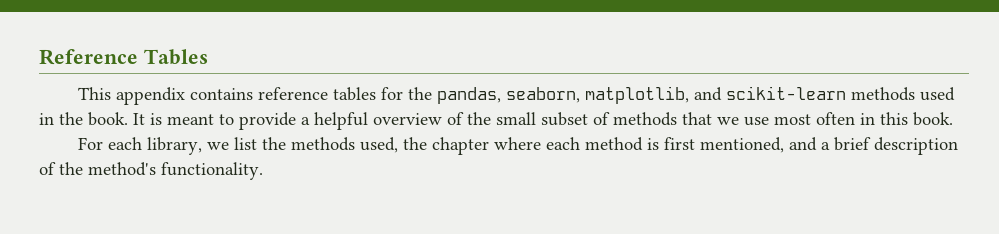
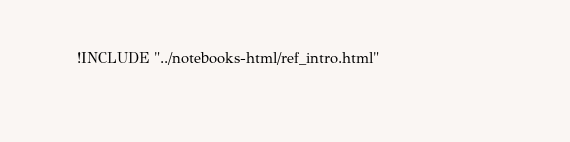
[39,49,208,65] [77,86,955,105] [39,112,953,130] [77,137,958,155] [39,162,263,180] Reference Tables // This appendix contains reference tables for the pandas, seaborn, matplotlib, and scikit-learn methods used in the book. It is meant to provide a helpful overview of the small subset of methods that we use most often in this book. // For each library, we list the methods used, the chapter where each method is first mentioned, and a brief description of the method's functionality. -> [77,52,379,65] !INCLUDE "../notebooks-html/ref_intro.html"

